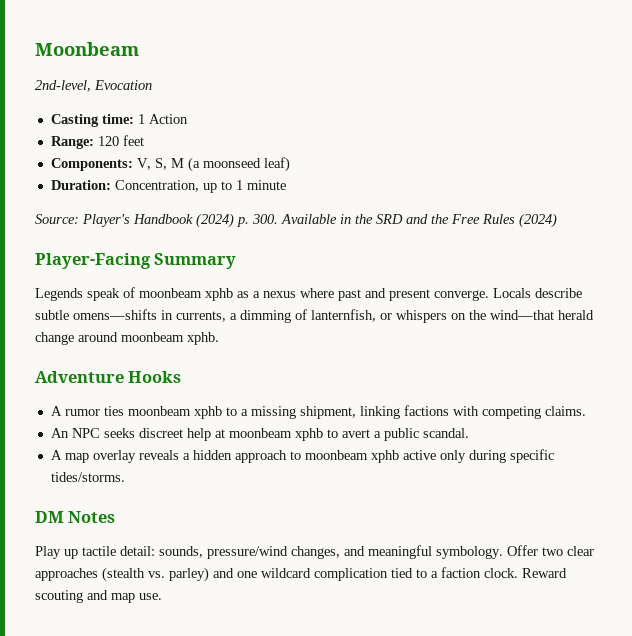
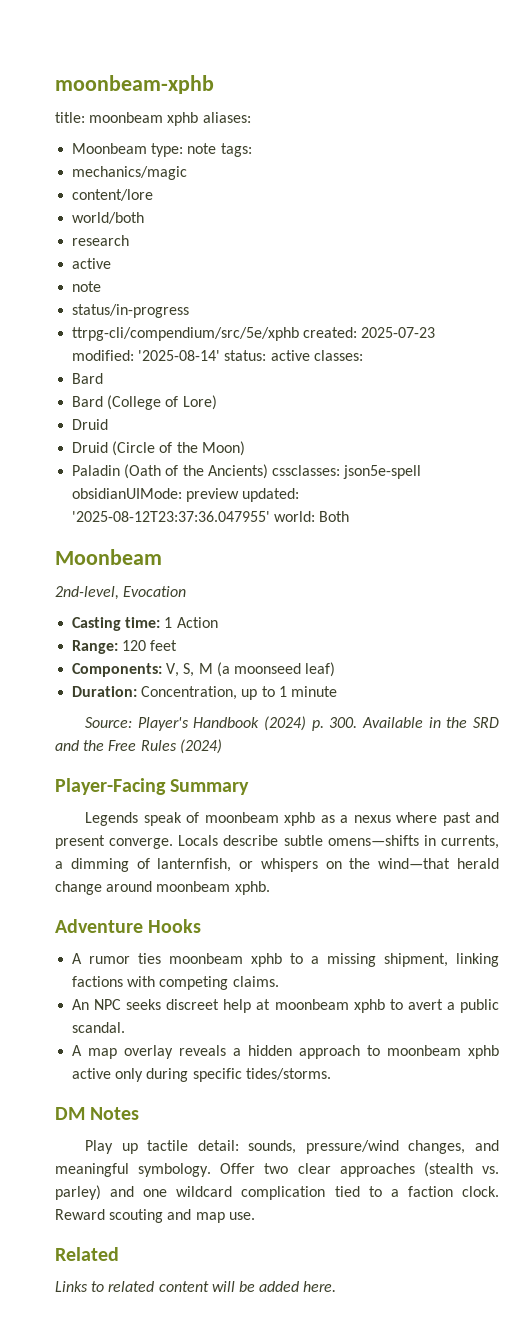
(35, 49) none -> [55,75,214,94] [55,112,251,126] [72,143,252,157] [72,166,188,180] [72,189,154,201] [72,212,145,224] [72,235,130,246] [72,258,112,269] [72,281,102,292] [72,304,190,318] [72,327,436,341] [72,350,363,361] [72,373,104,384] [72,395,217,410] [72,419,109,430] [72,441,245,456] [72,464,422,479] [72,488,300,502] [72,511,350,522] moonbeam-xphb // title: moonbeam xphb aliases: // Moonbeam type: note tags: // mechanics/magic // content/lore // world/both // research // active // note // status/in-progress // ttrpg-cli/compendium/src/5e/xphb created: 2025-07-23 modified: '2025-08-14' status: active classes: // Bard // Bard (College of Lore) // Druid // Druid (Circle of the Moon) // Paladin (Oath of the Ancients) cssclasses: json5e-spell obsidianUIMode: preview updated: '2025-08-12T23:37:36.047955' world: Both //
(162, 596) none -> [55,1247,119,1261] [55,1281,337,1292] // Related // Links to related content will be added here.

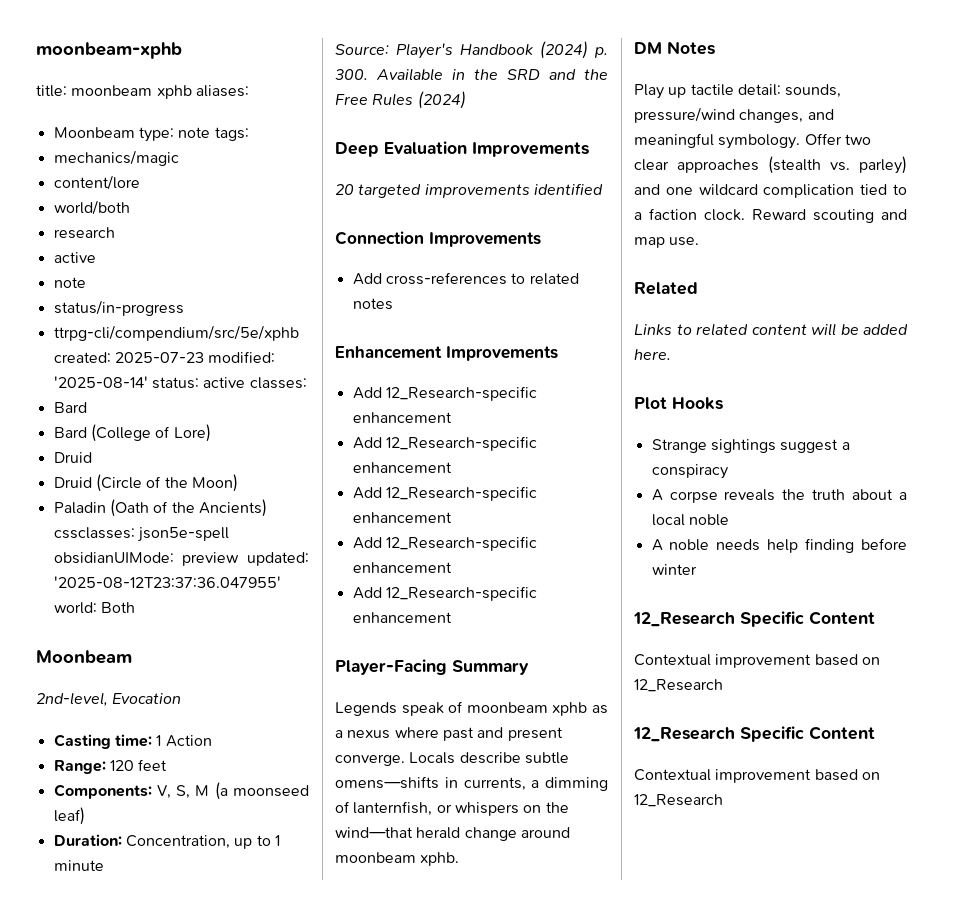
(222, 746) none -> [335,141,589,157] [335,183,603,198] [335,231,541,247] [352,272,579,285] [352,298,393,310] [335,346,558,361] [352,386,537,401] [352,412,452,423] [352,436,537,451] [352,462,452,473] [352,486,537,501] [352,512,452,523] [352,536,537,551] [352,562,452,573] [352,586,537,601] [352,612,452,623] // Deep Evaluation Improvements // 20 targeted improvements identified // Connection Improvements // Add cross-references to related notes // Enhancement Improvements // Add 12_Research-specific enhancement // Add 12_Research-specific enhancement // Add 12_Research-specific enhancement // Add 12_Research-specific enhancement // Add 12_Research-specific enhancement
[55,919,202,933] [72,953,500,967] [72,976,279,990] [72,999,499,1013] [72,1022,126,1033] [72,1045,500,1059] [72,1068,331,1082] // Adventure Hooks // A rumor ties moonbeam xphb to a missing shipment, linking factions with competing claims. // An NPC seeks discreet help at moonbeam xphb to avert a public scandal. // A map overlay reveals a hidden approach to moonbeam xphb active only during specific tides/storms. -> (460, 859) none
(337, 1286) none -> [634,397,723,410] [651,439,850,453] [651,464,728,479] [651,489,907,503] [651,514,729,526] [651,538,907,553] [651,564,697,575] [633,611,875,627] [634,654,880,668] [634,679,723,692] [633,726,875,742] [634,769,880,783] [634,794,723,807] // Plot Hooks // Strange sightings suggest a conspiracy // A corpse reveals the truth about a local noble // A noble needs help finding before winter // 12_Research Specific Content // Contextual improvement based on 12_Research // 12_Research Specific Content // Contextual improvement based on 12_Research

